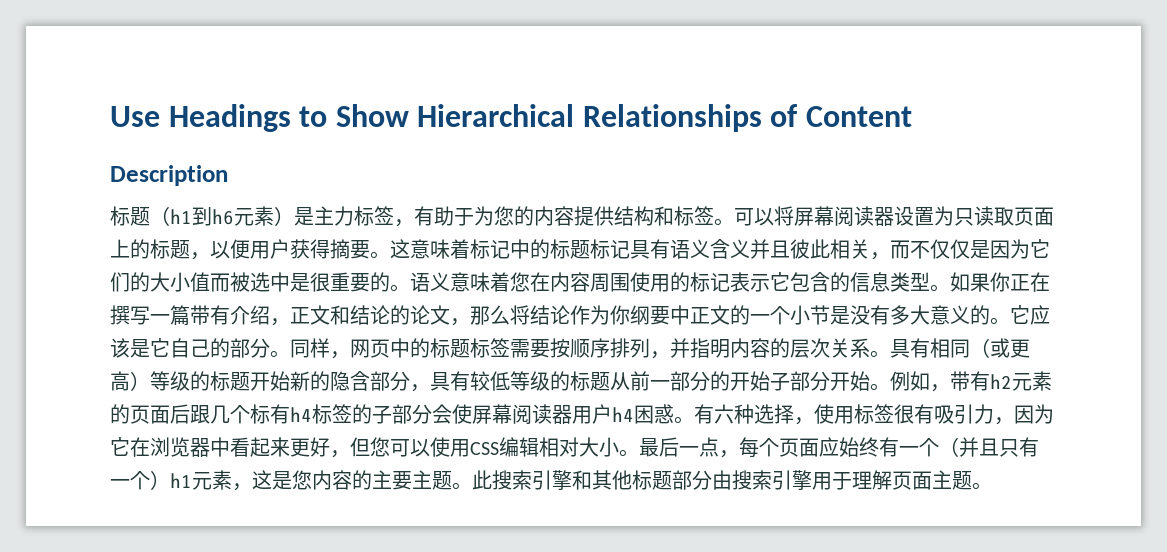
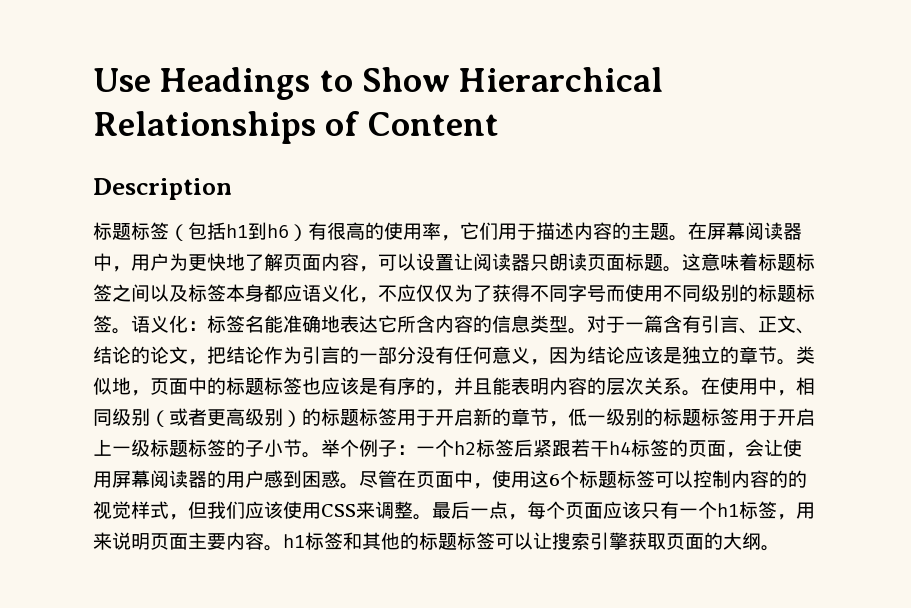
[150,206,1054,227] [110,239,1050,260] [110,272,1050,292] [110,305,350,326] （h1到h6元素）是主力标签，有助于为您的内容提供结构和标签。可以将屏幕阅读器设置为只读取页面上的标题，以便用户获得摘要。这意味着标记中的标题标记具有语义含义并且彼此相关，而不仅仅是因为它们的大小值而被选中是很重要的。语义意味着您在内容周围使用的标记表示它包含的信息类型。如果你正在撰写一篇带有介绍，正文和 -> [131,222,802,241] [93,253,815,272] [93,284,815,303] [93,315,815,334] 标签（包括h1到h6）有很高的使用率，它们用于描述内容的主题。在屏幕阅读器中，用户为更快地了解页面内容，可以设置让阅读器只朗读页面标题。这意味着标题标签之间以及标签本身都应语义化，不应仅仅为了获得不同字号而使用不同级别的标题标签。语义化：标签名能准确地表达它所含内容的信息类型。对于一篇含有引言、正文、
[470,305,530,325] 那么将 -> [207,346,226,364] 把
[610,305,1050,325] [110,338,710,359] 你纲要中正文的一个小节是没有多大意义的。它应该是它自己的部分。同样，网页中的标题标签需要按顺序排列，并指 -> [302,346,815,365] [93,377,530,396] 引言的一部分没有任何意义，因为结论应该是独立的章节。类似地，页面中的标题标签也应该是有序的，并且能表
[890,338,1030,358] [110,371,1052,392] [110,404,1054,425] [110,437,619,458] 具有相同（或更高）等级的标题开始新的隐含部分，具有较低等级的标题从前一部分的开始子部分开始。例如，带有h2元素的页面后跟几个标有h4标签的子部分会使屏幕阅读器用户h4困惑。有六种选择，使用标签很有吸引力，因为它在浏览器中看起来更好，但您可以使用CSS编辑相对大小 -> [701,377,815,396] [93,408,815,427] [93,439,802,458] [93,470,807,489] [93,501,413,520] 在使用中，相同级别（或者更高级别）的标题标签用于开启新的章节，低一级别的标题标签用于开启上一级标题标签的子小节。举个例子：一个h2标签后紧跟若干h4标签的页面，会让使用屏幕阅读器的用户感到困惑。尽管在页面中，使用这6个标题标签可以控制内容的的视觉样式，但我们应该使用CSS来调整
[839,437,1039,457] [110,470,972,491] 始终有一个（并且只有一个）h1元素，这是您内容的主要主题。此搜索引擎和其他标题部分由搜索引擎用于理解页面主题 -> [622,501,815,520] [93,532,761,551] 该只有一个h1标签，用来说明页面主要内容。h1标签和其他的标题标签可以让搜索引擎获取页面的大纲

